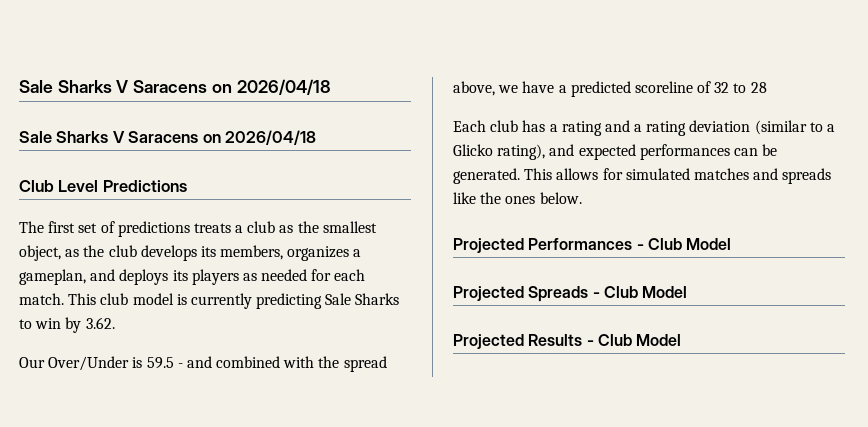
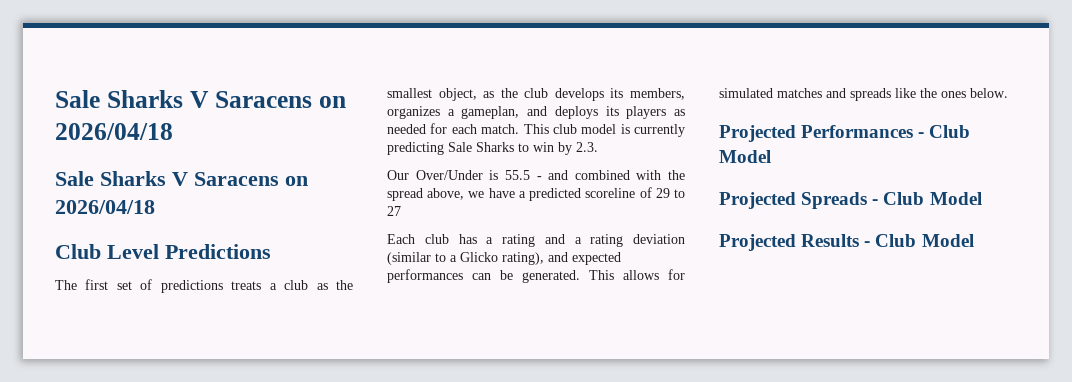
[85,317,115,329] 3.62. -> [576,142,598,152] 2.3.
[146,357,174,369] 59.5 -> [504,170,530,180] 55.5
[714,82,767,93] 32 to 28 -> [655,188,685,198] [387,206,401,216] 29 to 27

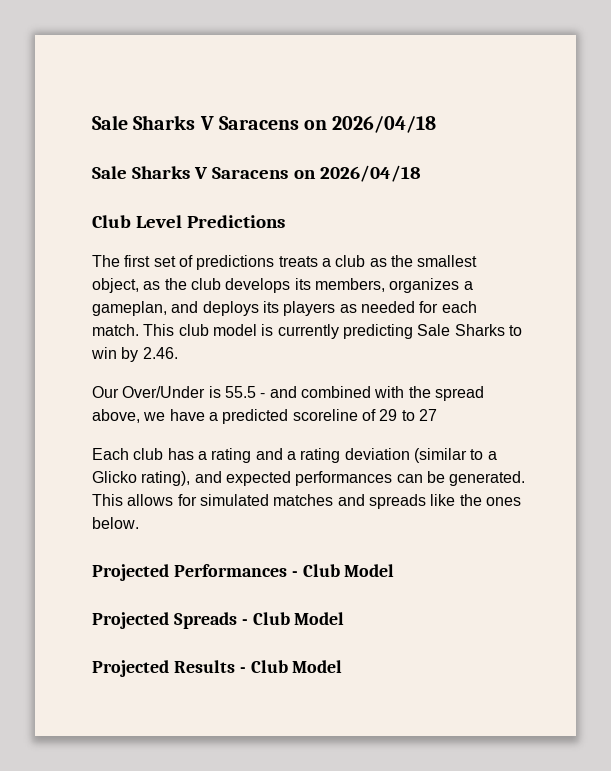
[576,142,598,152] 2.3. -> [142,347,178,359] 2.46.

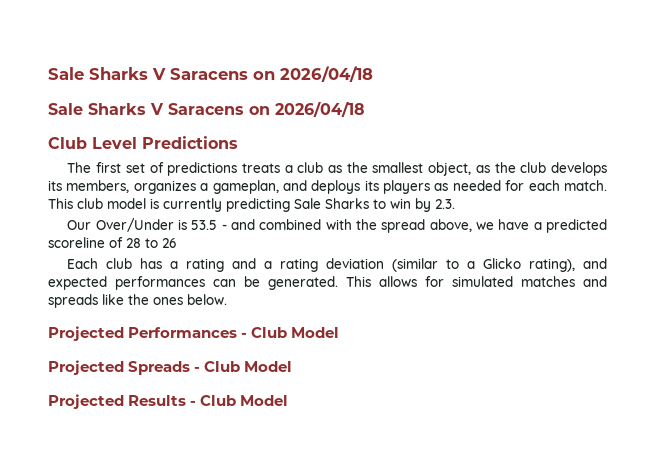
[142,347,178,359] 2.46. -> [435,199,455,209] 2.3.
[224,386,256,398] 55.5 -> [191,220,218,230] 53.5
[379,409,437,421] 29 to 27 -> [126,238,176,248] 28 to 26

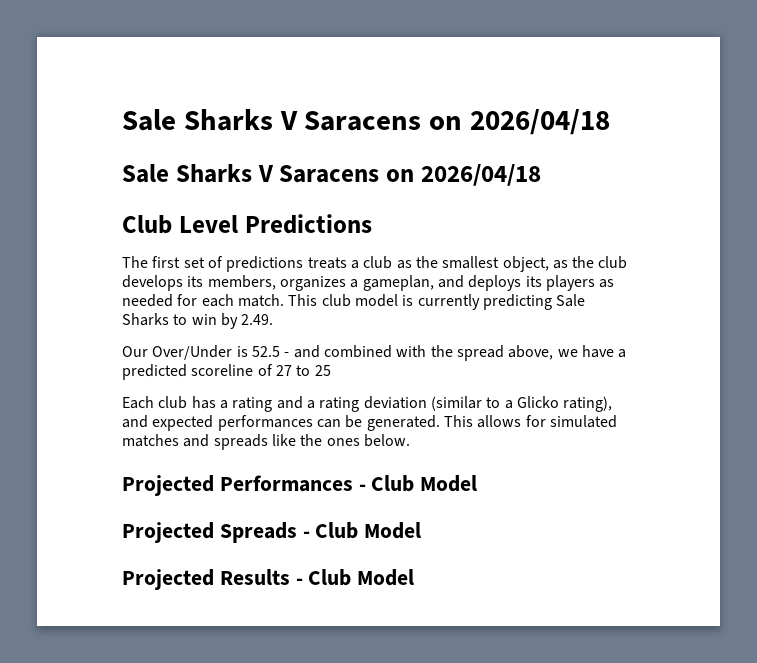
[435,199,455,209] 2.3. -> [241,314,274,325] 2.49.
[191,220,218,230] 53.5 -> [251,346,280,357] 52.5
[126,238,176,248] 28 to 26 -> [275,365,331,376] 27 to 25

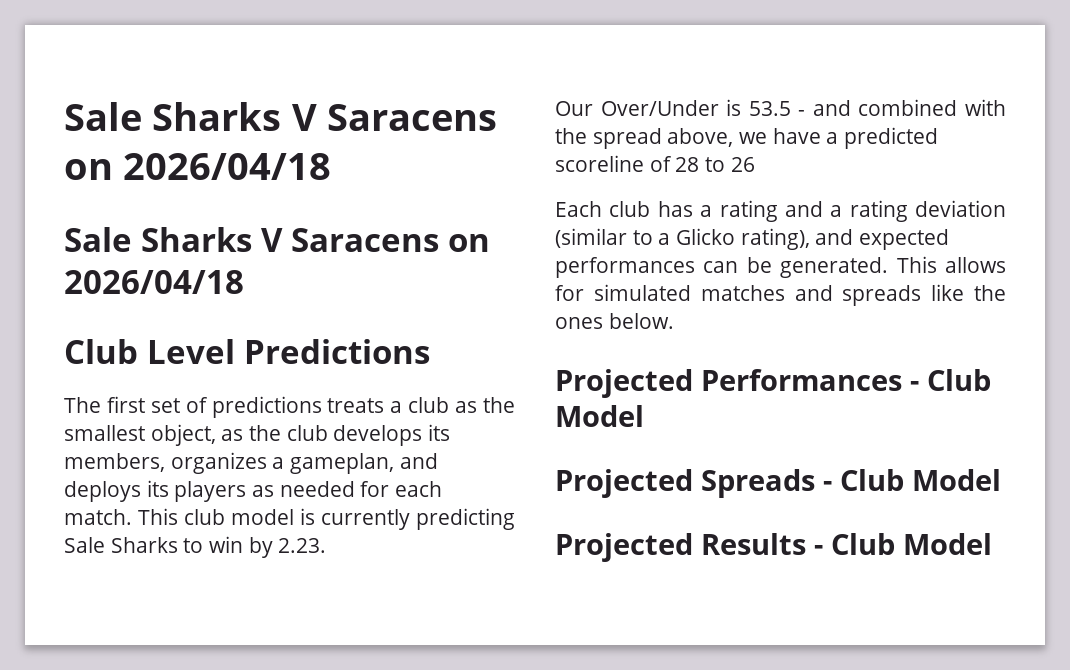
[241,314,274,325] 2.49. -> [278,538,327,553] 2.23.
[251,346,280,357] 52.5 -> [748,101,791,116] 53.5
[275,365,331,376] 27 to 25 -> [675,157,755,172] 28 to 26

